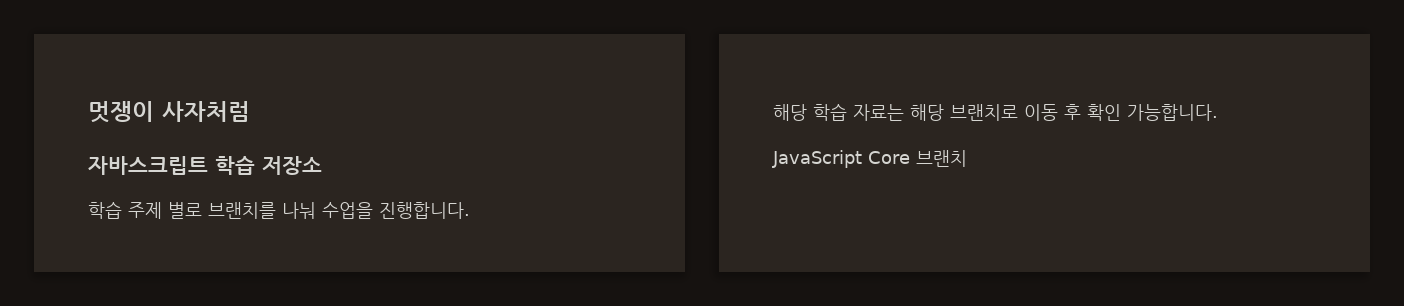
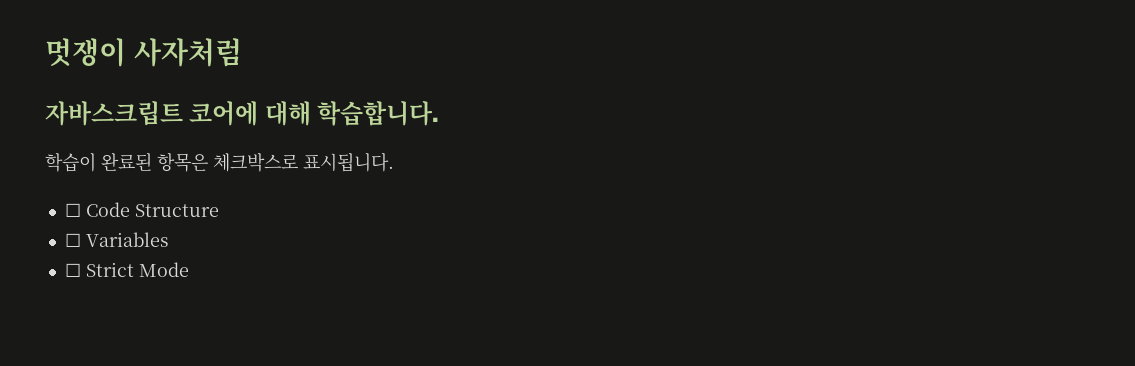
[215,156,322,175] [88,201,470,219] [773,103,1218,121] [772,150,967,168] 학습 저장소 // 학습 주제 별로 브랜치를 나눠 수업을 진행합니다. // 해당 학습 자료는 해당 브랜치로 이동 후 확인 가능합니다. // JavaScript Core 브랜치 -> [189,101,440,126] [45,152,394,172] [64,202,219,217] [64,232,169,247] [64,262,189,277] 코어에 대해 학습합니다. // 학습이 완료된 항목은 체크박스로 표시됩니다. // ☐ Code Structure // ☐ Variables // ☐ Strict Mode

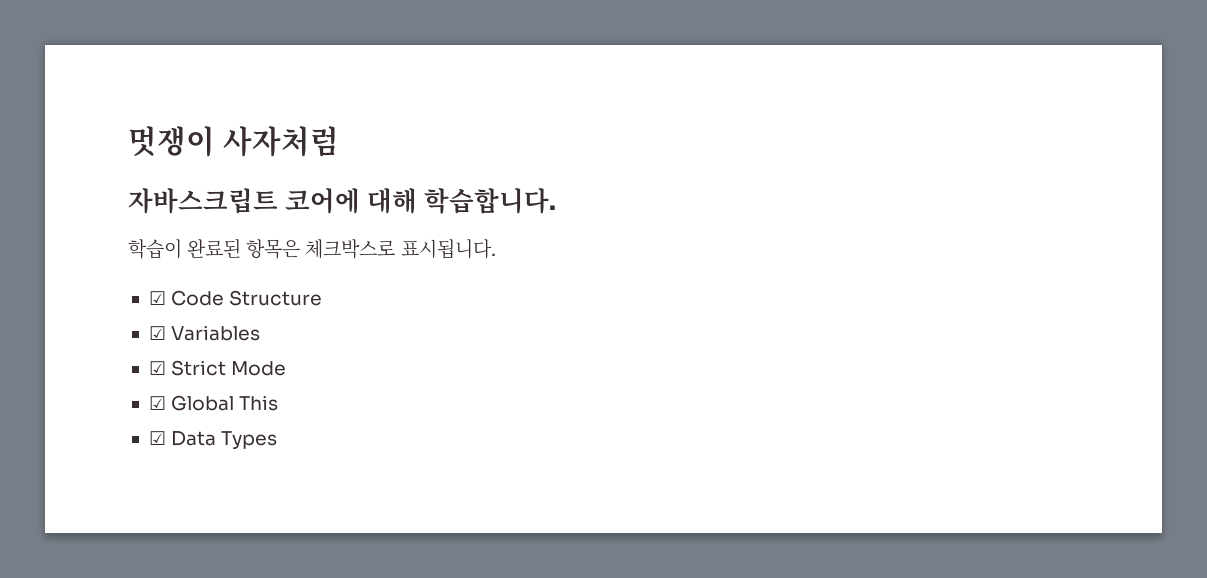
[64,203,81,217] ☐ -> [148,291,166,305] ☑
[64,233,81,247] ☐ -> [148,326,166,340] ☑
[64,263,81,277] ☐ -> [148,361,166,375] ☑
(189, 269) none -> [148,395,279,411] [148,431,278,449] // ☑ Global This // ☑ Data Types

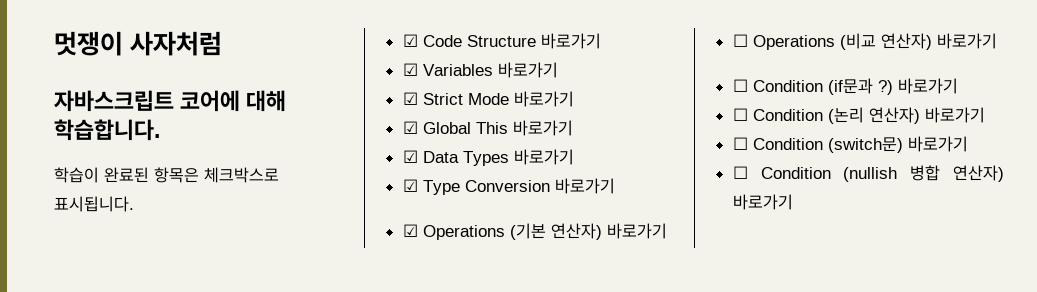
(323, 298) none -> [540,33,601,49] 바로가기
(261, 333) none -> [497,62,558,78] 바로가기
(287, 368) none -> [513,91,574,107] 바로가기
(279, 403) none -> [512,120,573,136] 바로가기
(278, 440) none -> [513,149,574,165] [402,178,615,195] [402,223,667,240] [732,33,997,50] [732,78,958,95] [732,107,985,124] [732,136,968,153] [732,165,1004,182] [732,194,793,210] 바로가기 // ☑ Type Conversion 바로가기 // ☑ Operations (기본 연산자) 바로가기 // ☐ Operations (비교 연산자) 바로가기 // ☐ Condition (if문과 ?) 바로가기 // ☐ Condition (논리 연산자) 바로가기 // ☐ Condition (switch문) 바로가기 // ☐ Condition (nullish 병합 연산자) 바로가기

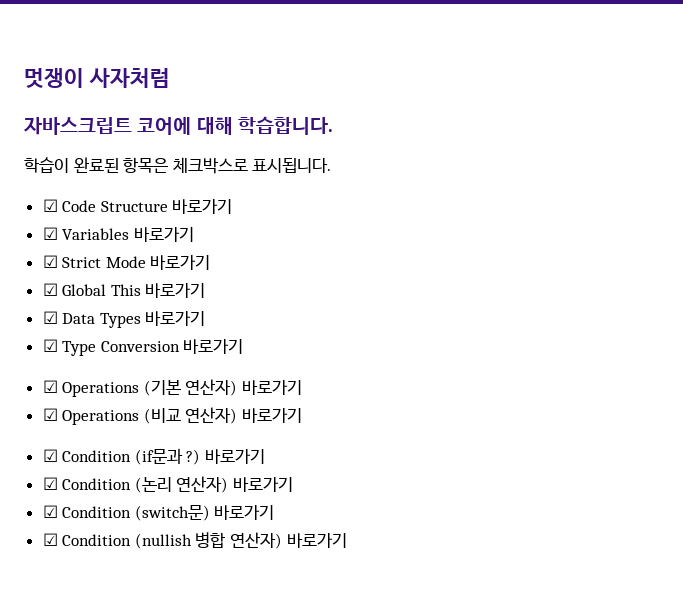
[732,34,748,47] ☐ -> [42,408,58,421] ☑
[732,79,748,92] ☐ -> [42,449,58,462] ☑
[732,108,748,121] ☐ -> [42,477,58,490] ☑
[732,137,748,150] ☐ -> [42,505,58,518] ☑
[732,166,748,179] ☐ -> [42,533,58,546] ☑

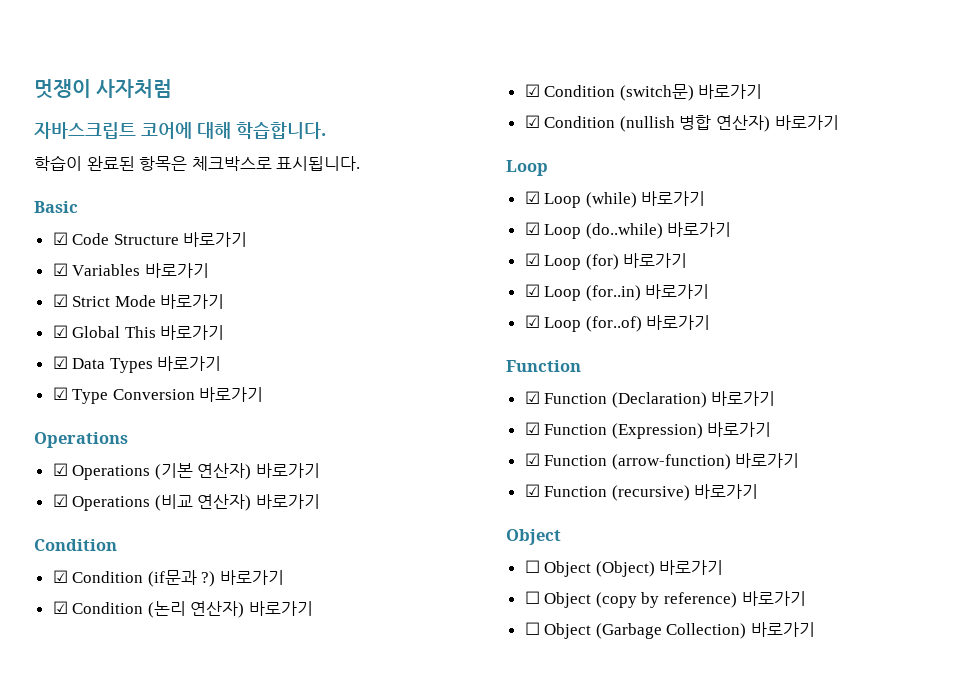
(332, 165) none -> [34,201,78,213] // Basic
(244, 346) none -> [34,432,128,448] // Operations
(303, 415) none -> [34,539,117,551] // Condition
(347, 540) none -> [506,160,548,176] [524,191,706,208] [524,222,732,239] [524,253,688,270] [524,284,710,301] [524,315,711,332] [506,360,581,372] [524,391,776,408] [524,422,772,439] [524,453,800,470] [524,484,759,501] [506,529,561,545] [524,560,724,577] [524,591,806,608] [524,622,816,639] // Loop // ☑ Loop (while) 바로가기 // ☑ Loop (do..while) 바로가기 // ☑ Loop (for) 바로가기 // ☑ Loop (for..in) 바로가기 // ☑ Loop (for..of) 바로가기 // Function // ☑ Function (Declaration) 바로가기 // ☑ Function (Expression) 바로가기 // ☑ Function (arrow-function) 바로가기 // ☑ Function (recursive) 바로가기 // Object // ☐ Object (Object) 바로가기 // ☐ Object (copy by reference) 바로가기 // ☐ Object (Garbage Collection) 바로가기

